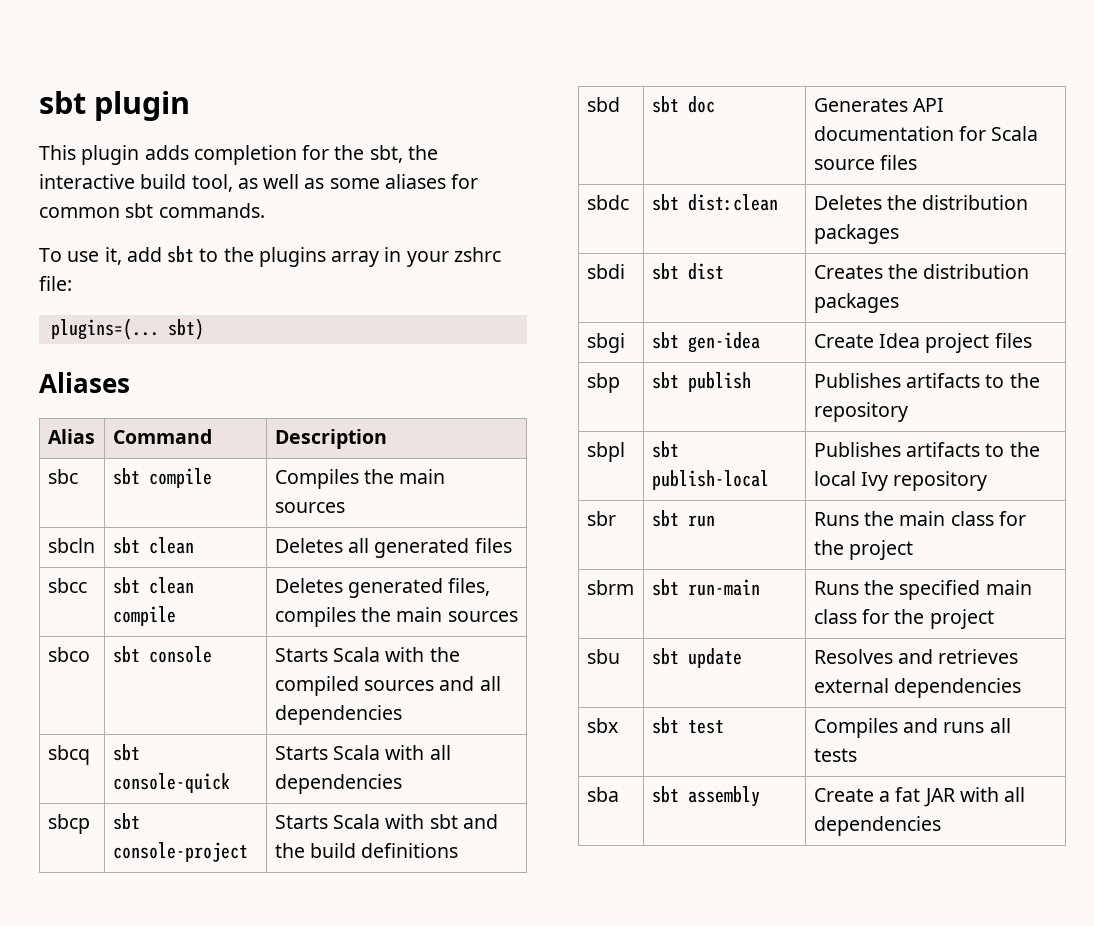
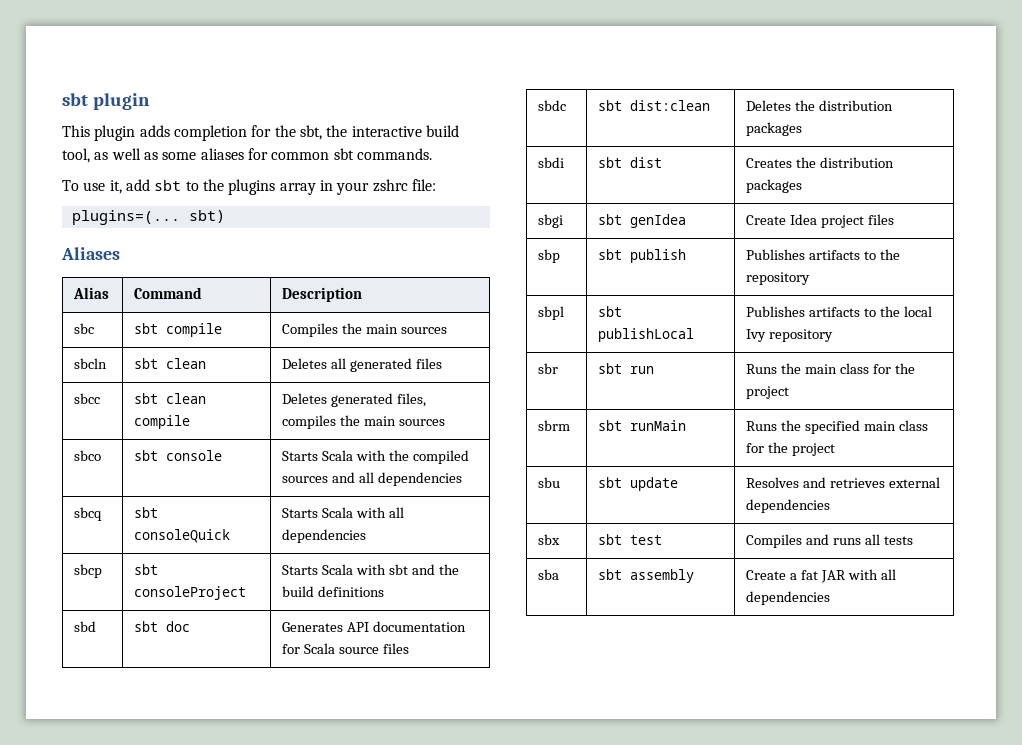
[112,773,230,793] console-quick -> [134,529,231,543] consoleQuick
[112,842,248,862] console-project -> [134,586,247,600] consoleProject
[687,332,760,353] gen-idea -> [630,214,687,228] genIdea
[651,470,769,490] publish-local -> [598,328,695,342] publishLocal
[687,579,760,596] run-main -> [630,420,687,431] runMain

